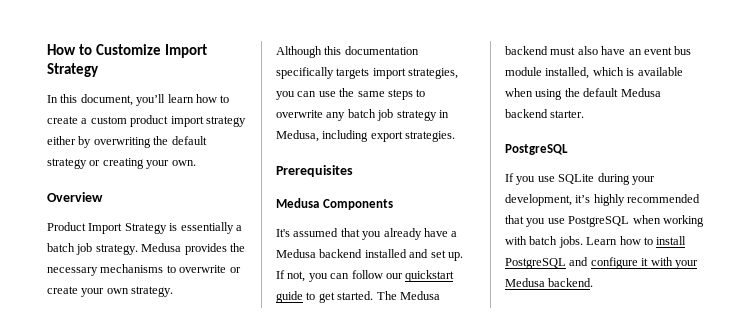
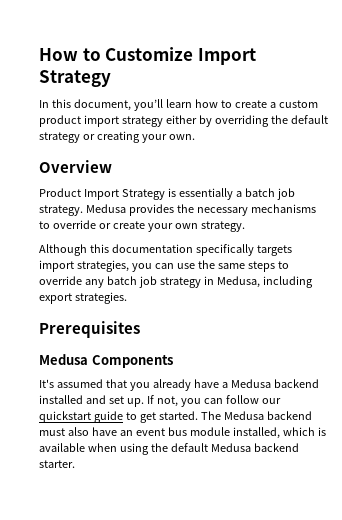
[93,137,151,148] overwriting -> [214,115,269,127] overriding
[179,265,227,273] overwrite -> [52,220,96,229] override
[276,110,323,118] overwrite -> [39,276,82,285] override
[505,144,568,155] [505,173,655,185] [505,194,701,206] [505,215,704,227] [505,236,687,248] [505,257,698,269] [505,278,594,287] // PostgreSQL // If you use SQLite during your development, it’s highly recommended that you use PostgreSQL when working with batch jobs. Learn how to install PostgreSQL and configure it with your Medusa backend. -> (75, 464) none

